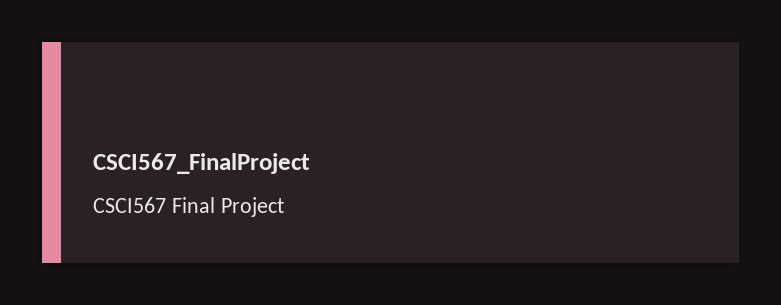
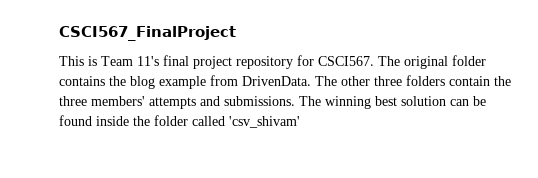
[93,197,284,217] CSCI567 Final Project -> [59,55,486,69] [59,75,511,89] [59,96,486,109] [59,115,300,128] This is Team 11's final project repository for CSCI567. The original folder contains the blog example from DrivenData. The other three folders contain the three members' attempts and submissions. The winning best solution can be found inside the folder called 'csv_shivam'

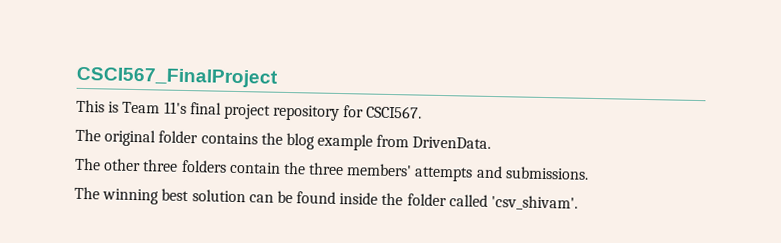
(374, 61) none -> (423, 112) //
(311, 81) none -> (492, 142) //
(295, 101) none -> (589, 173) //
[229,116,300,128] 'csv_shivam' -> [491,194,579,211] 'csv_shivam'.

